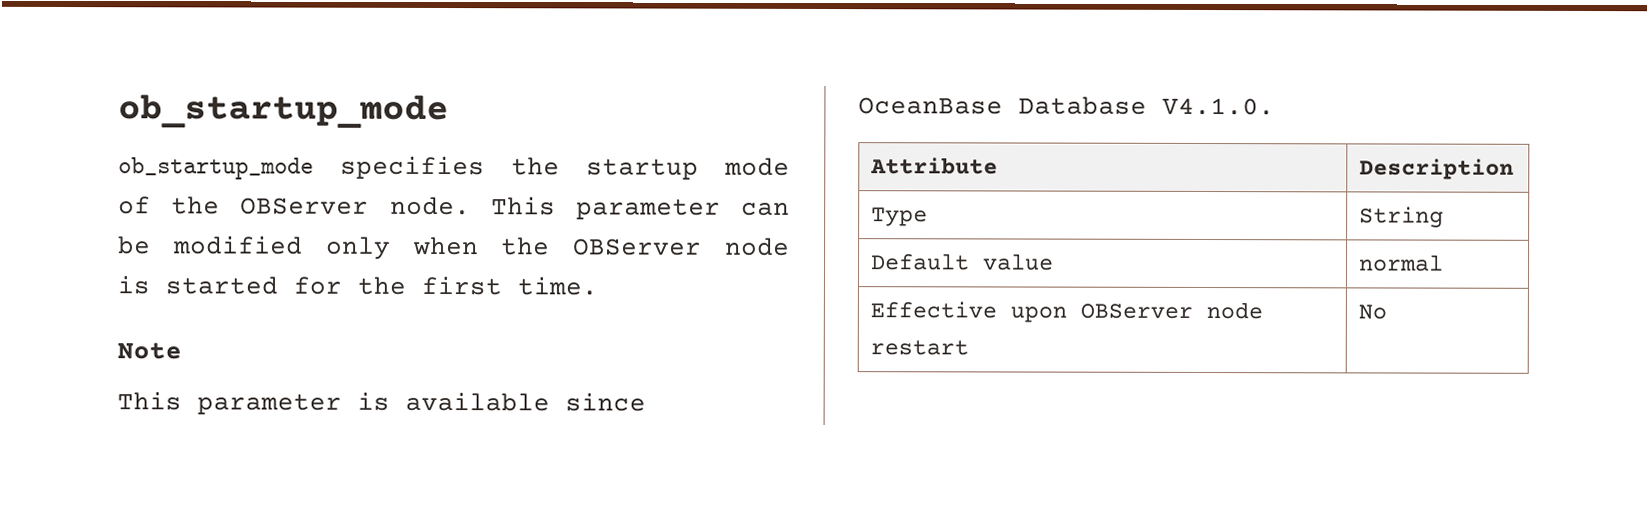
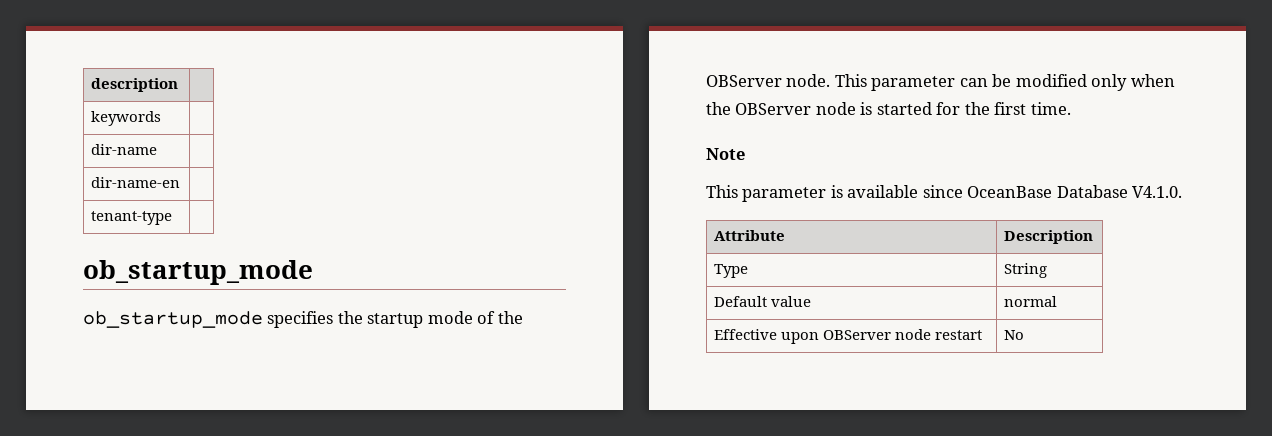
(118, 112) none -> [91,78,179,92] [91,111,162,126] [91,144,158,155] [91,177,181,188] [91,211,173,225] description | // keywords | // dir-name | // dir-name-en | // tenant-type | //

